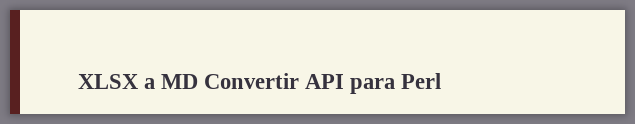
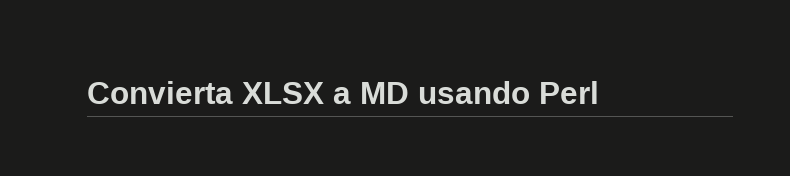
(78, 81) none -> [87,81,233,104] Convierta
[204,73,396,94] Convertir API para -> [418,81,530,104] usando

